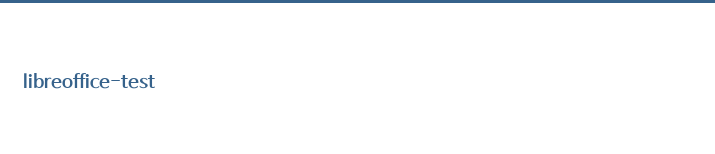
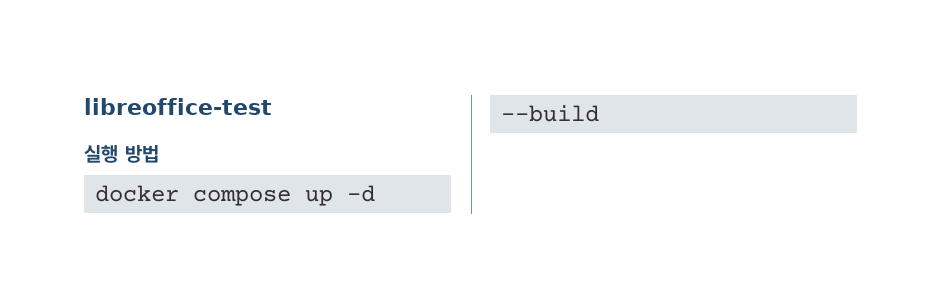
(155, 81) none -> [84,145,159,163] [95,185,376,206] [501,105,600,122] // 실행 방법 // docker compose up -d --build

